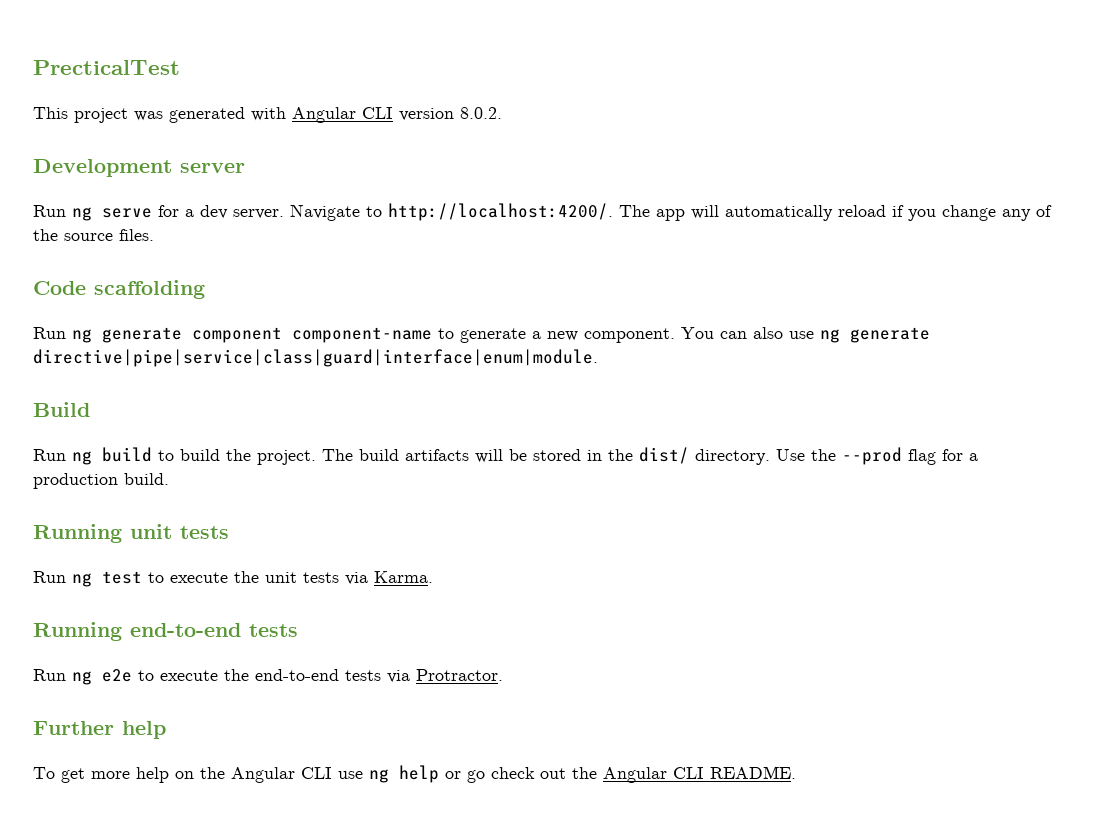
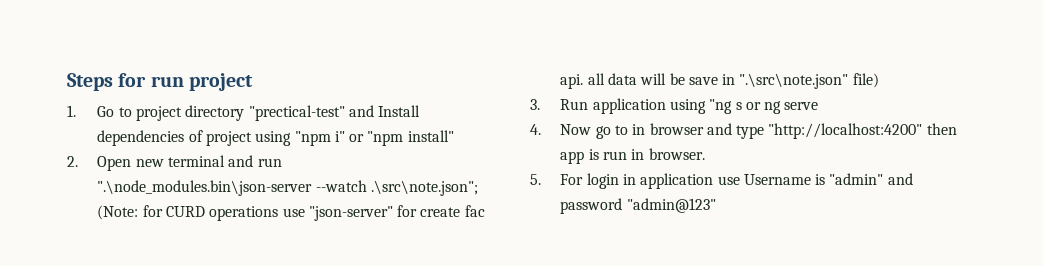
[33,60,180,75] [33,107,502,123] [33,159,245,177] [33,203,1052,221] [33,229,154,241] [33,280,205,299] [33,327,930,343] [33,349,598,367] [33,402,90,417] [33,447,978,465] [33,473,169,489] [33,524,229,543] [33,571,433,587] [33,622,298,641] [33,669,503,685] [33,721,166,739] [33,765,796,783] PrecticalTest // This project was generated with Angular CLI version 8.0.2. // Development server // Run ng serve for a dev server. Navigate to http://localhost:4200/. The app will automatically reload if you change any of the source files. // Code scaffolding // Run ng generate component component-name to generate a new component. You can also use ng generate directive|pipe|service|class|guard|interface|enum|module. // Build // Run ng build to build the project. The build artifacts will be stored in the dist/ directory. Use the --prod flag for a production build. // Running unit tests // Run ng test to execute the unit tests via Karma. // Running end-to-end tests // Run ng e2e to execute the end-to-end tests via Protractor. // Further help // To get more help on the Angular CLI use ng help or go check out the Angular CLI README. -> [67,73,254,91] [67,105,421,121] [97,130,454,146] [67,155,282,171] [97,180,478,196] [97,205,485,221] [560,73,879,89] [530,98,819,114] [530,123,957,139] [560,148,705,164] [530,173,913,189] [560,198,716,214] Steps for run project // 1. Go to project directory "prectical-test" and Install dependencies of project using "npm i" or "npm install" // 2. Open new terminal and run ".\node_modules.bin\json-server --watch .\src\note.json"; (Note: for CURD operations use "json-server" for create fac api. all data will be save in ".\src\note.json" file) // 3. Run application using "ng s or ng serve // 4. Now go to in browser and type "http://localhost:4200" then app is run in browser. // 5. For login in application use Username is "admin" and password "admin@123"

